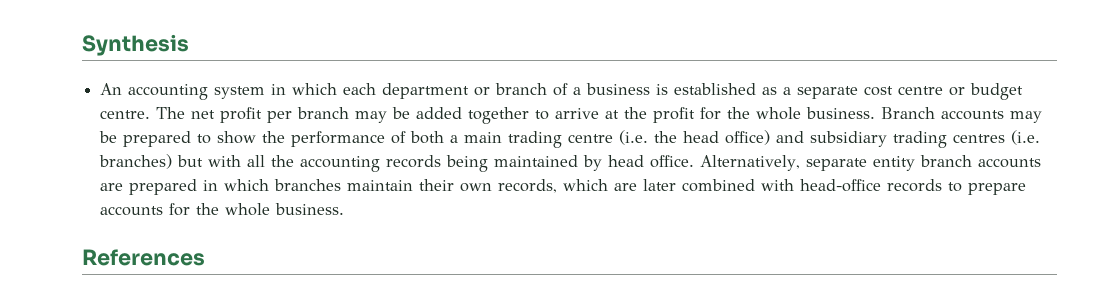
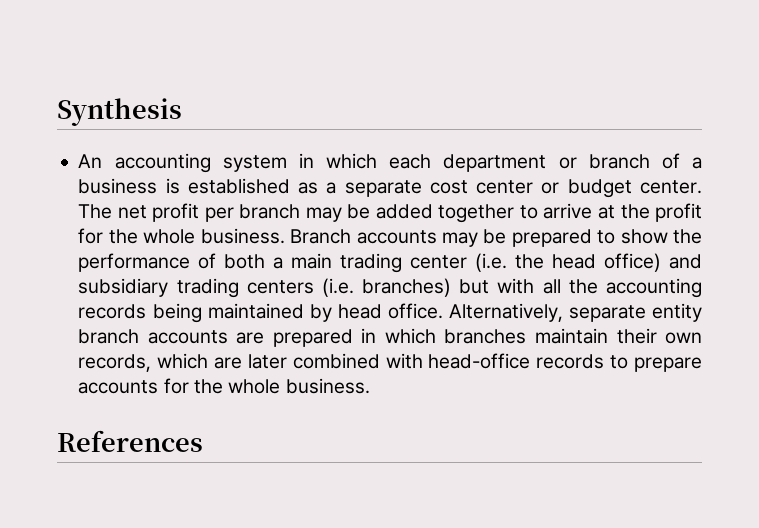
[898,86,944,95] centre -> [476,180,534,194] center
[100,110,151,119] centre. -> [640,180,702,194] center.
[568,134,614,143] centre -> [410,255,468,269] center
[953,134,1006,143] centres -> [246,280,314,294] centers

